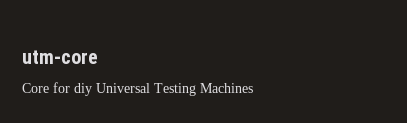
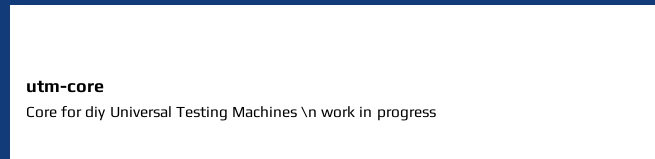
(253, 88) none -> [301,106,436,121] \n work in progress

